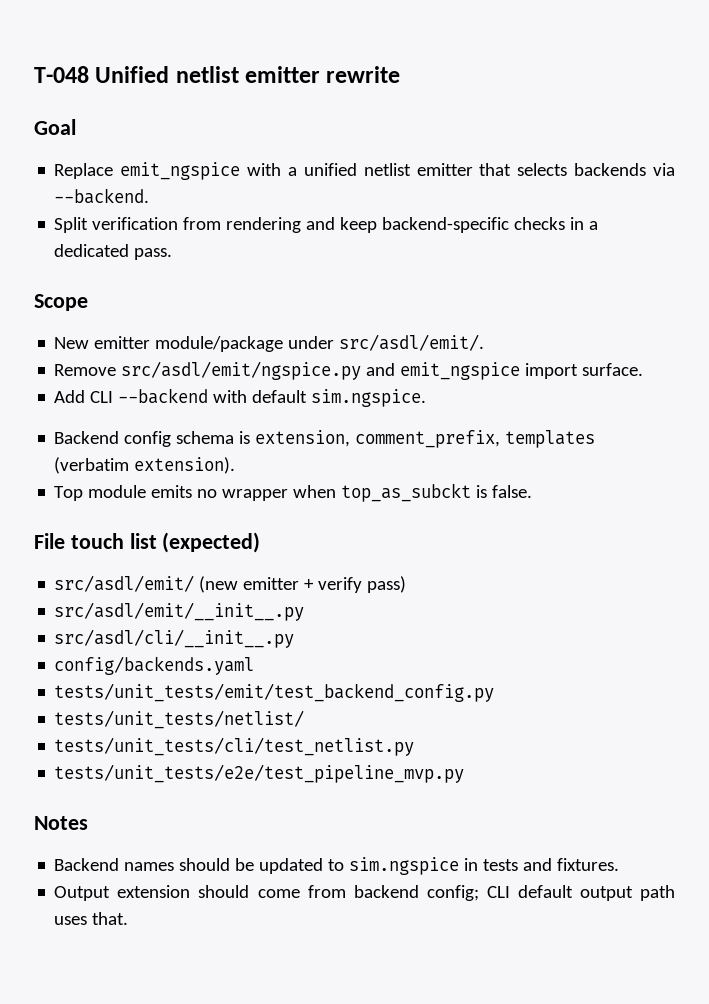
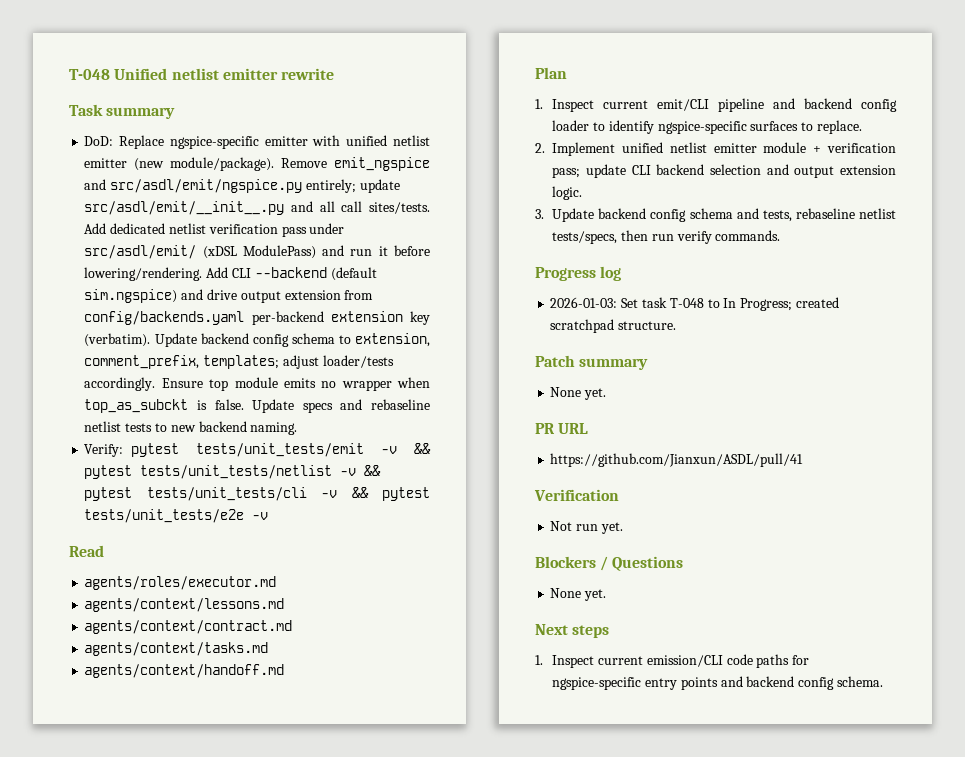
[34,119,76,135] [54,162,675,180] [54,188,150,204] [54,217,599,233] [54,244,173,260] [34,294,88,311] [54,334,485,352] [54,361,644,380] [54,388,427,407] [54,431,251,447] Goal // Replace emit_ngspice with a unified netlist emitter that selects backends via --backend. // Split verification from rendering and keep backend-specific checks in a dedicated pass. // Scope // New emitter module/package under src/asdl/emit/. // Remove src/asdl/emit/ngspice.py and emit_ngspice import surface. // Add CLI --backend with default sim.ngspice. // Backend config schema is -> [69,104,176,119] [84,135,430,149] [84,157,430,171] [84,179,400,193] [84,201,430,215] [84,223,345,237] [84,245,430,259] [84,267,377,281] [84,289,374,303] [84,311,430,325] [84,333,351,347] Task summary // DoD: Replace ngspice-specific emitter with unified netlist emitter (new module/package). Remove emit_ngspice and src/asdl/emit/ngspice.py entirely; update src/asdl/emit/__init__.py and all call sites/tests. Add dedicated netlist verification pass under src/asdl/emit/ (xDSL ModulePass) and run it before lowering/rendering. Add CLI --backend (default sim.ngspice) and drive output extension from config/backends.yaml per-backend extension key (verbatim). Update backend config schema to
[505,430,596,448] [54,457,236,474] [54,486,84,501] templates (verbatim extension). // Top -> [203,355,394,369] [84,377,229,391] templates; adjust loader/tests accordingly. Ensure top
[34,532,261,553] [54,575,407,593] [54,602,305,621] [54,629,295,648] [54,656,255,675] [54,683,495,702] [54,710,305,729] [54,737,415,756] [54,764,465,783] [34,816,88,830] [54,857,620,875] [54,885,675,901] [54,912,129,925] // File touch list (expected) // src/asdl/emit/ (new emitter + verify pass) // src/asdl/emit/__init__.py // src/asdl/cli/__init__.py // config/backends.yaml // tests/unit_tests/emit/test_backend_config.py // tests/unit_tests/netlist/ // tests/unit_tests/cli/test_netlist.py // tests/unit_tests/e2e/test_pipeline_mvp.py // Notes // Backend names should be updated to sim.ngspice in tests and fixtures. // Output extension should come from backend config; CLI default output path uses that. -> [252,399,430,413] [84,421,298,435] [84,443,432,457] [84,465,382,479] [84,487,430,501] [84,509,269,523] [69,545,104,557] [84,576,277,590] [84,598,285,612] [84,620,293,634] [84,642,269,656] [84,664,285,678] [535,67,567,79] [535,98,897,112] [552,120,862,134] [535,142,896,156] [552,164,896,178] [552,186,583,200] [535,208,896,222] [552,230,781,244] [535,266,622,281] [550,297,839,311] [550,319,677,333] [535,355,649,370] [550,387,607,400] [535,423,589,434] [550,453,804,467] [534,489,619,501] [550,521,623,534] [535,556,684,571] [550,588,607,601] [535,624,610,638] [535,654,810,668] [552,676,883,690] Update specs and rebaseline netlist tests to new backend naming. // Verify: pytest tests/unit_tests/emit -v && pytest tests/unit_tests/netlist -v && pytest tests/unit_tests/cli -v && pytest tests/unit_tests/e2e -v // Read // agents/roles/executor.md // agents/context/lessons.md // agents/context/contract.md // agents/context/tasks.md // agents/context/handoff.md // Plan // 1. Inspect current emit/CLI pipeline and backend config loader to identify ngspice-specific surfaces to replace. // 2. Implement unified netlist emitter module + verification pass; update CLI backend selection and output extension logic. // 3. Update backend config schema and tests, rebaseline netlist tests/specs, then run verify commands. // Progress log // 2026-01-03: Set task T-048 to In Progress; created scratchpad structure. // Patch summary // None yet. // PR URL // https://github.com/Jianxun/ASDL/pull/41 // Verification // Not run yet. // Blockers / Questions // None yet. // Next steps // 1. Inspect current emission/CLI code paths for ngspice-specific entry points and backend config schema.

